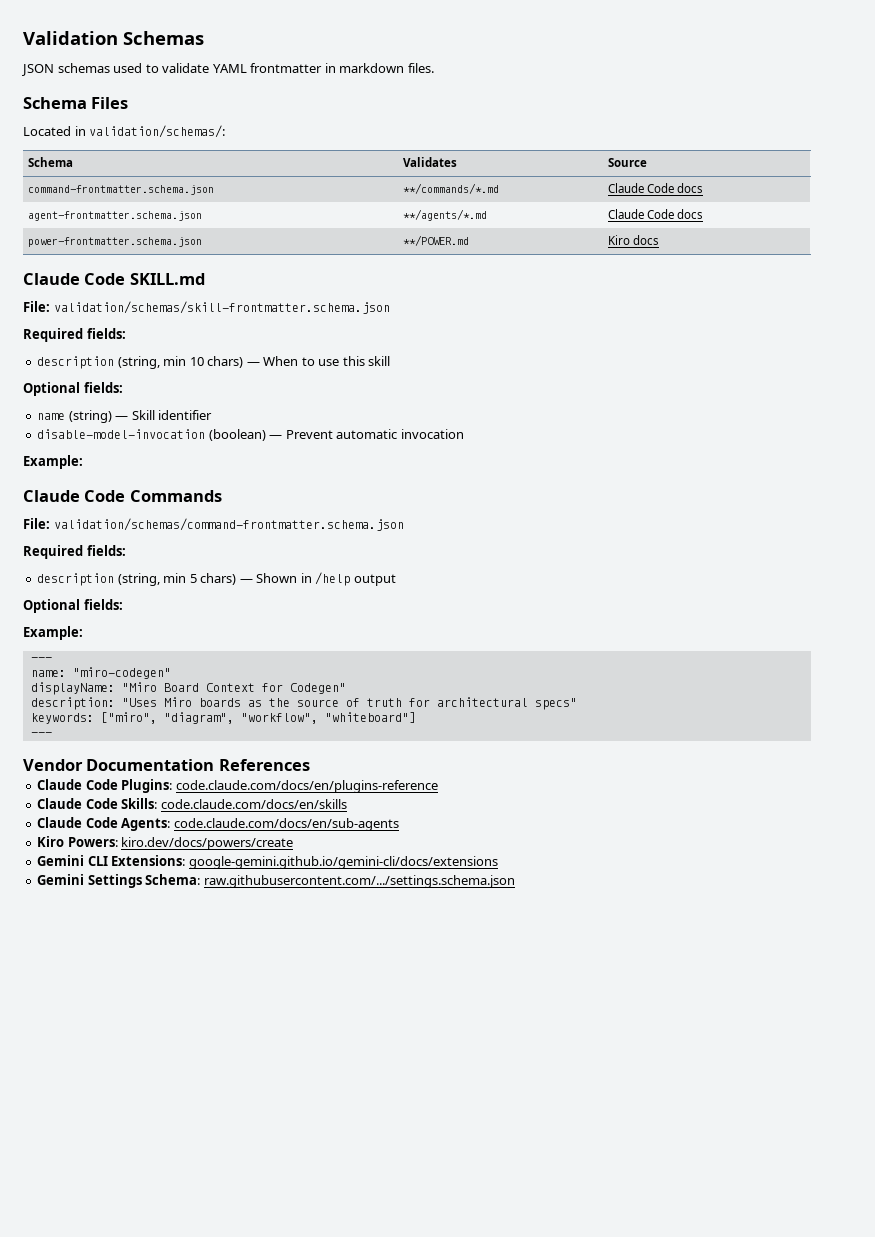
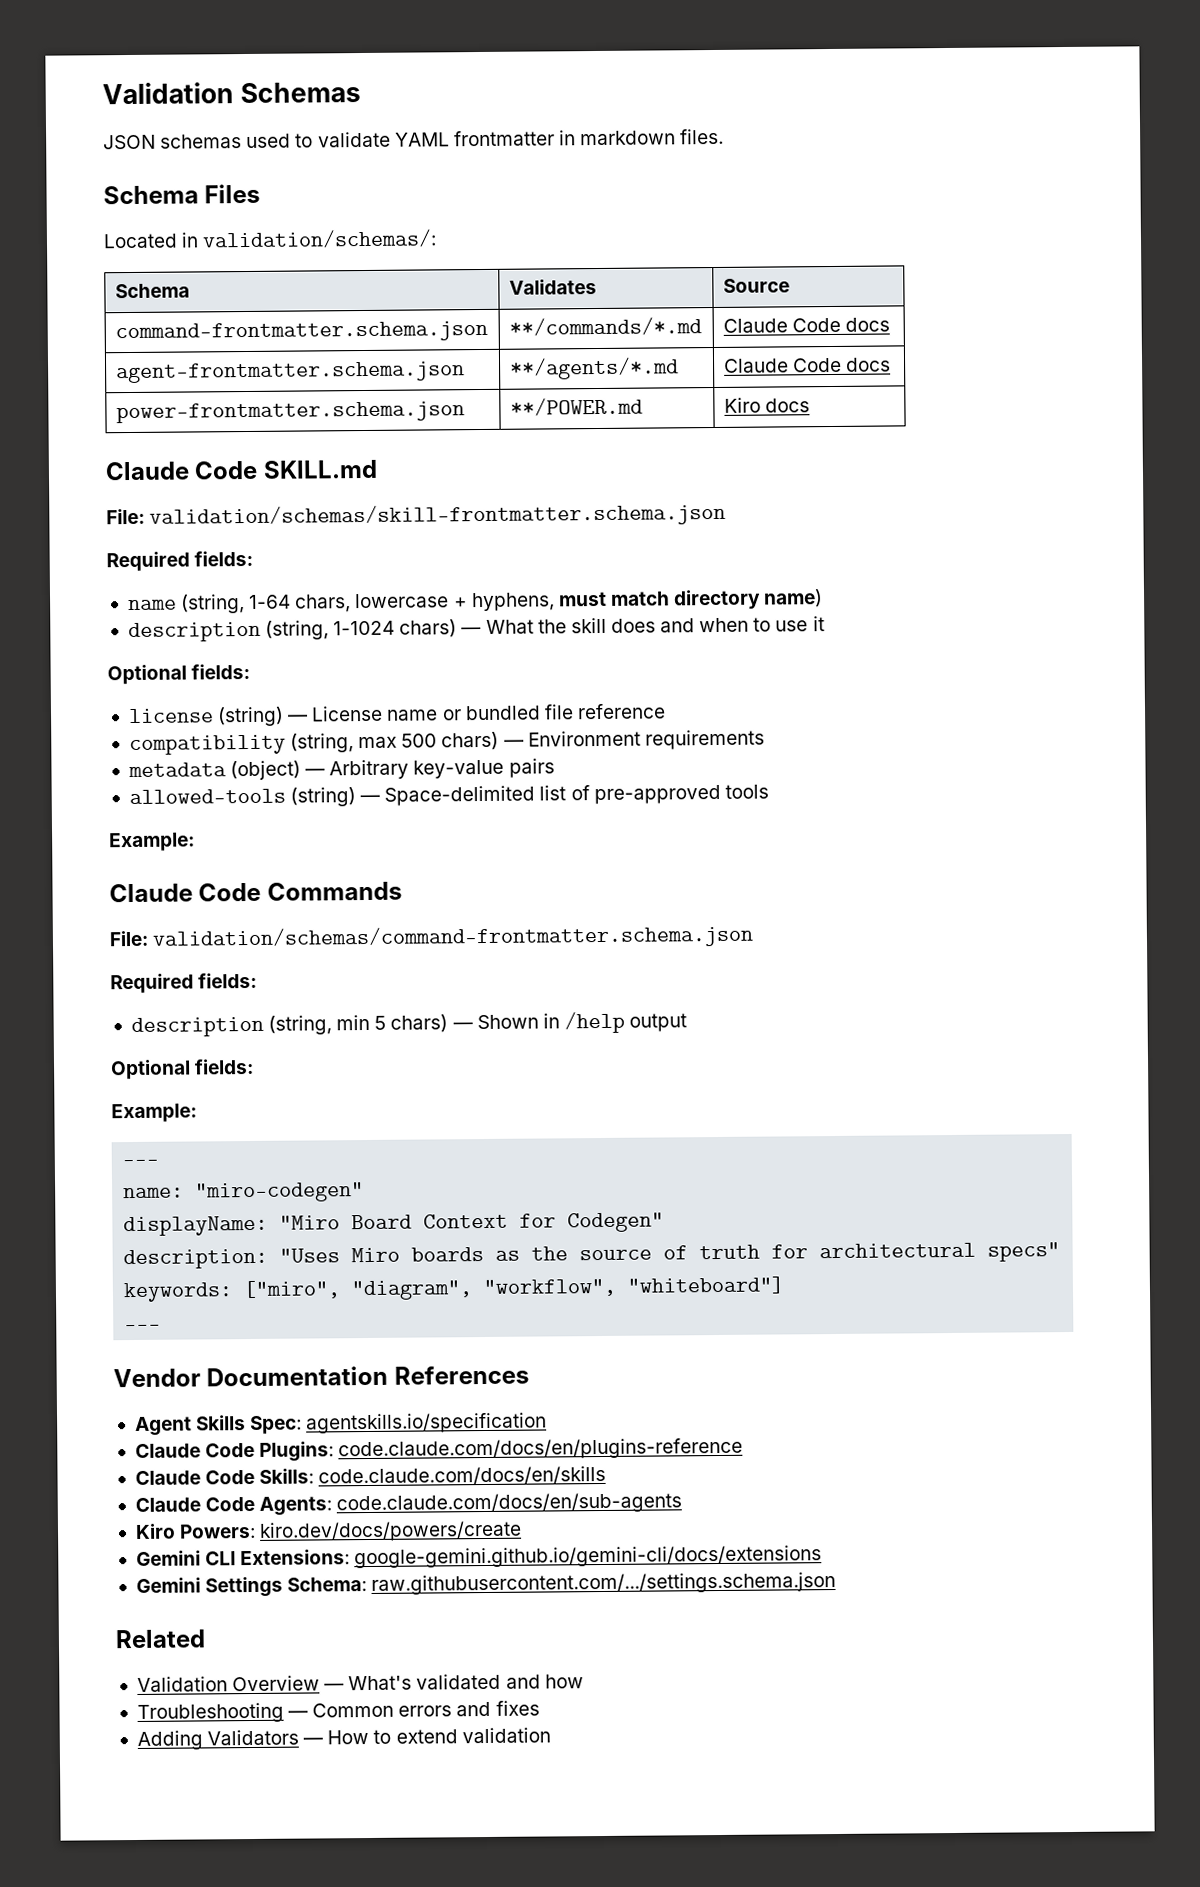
[37,356,391,369] [23,382,123,396] [37,410,213,423] [37,429,464,441] description (string, min 10 chars) — When to use this skill // Optional fields: // name (string) — Skill identifier // disable-model-invocation (boolean) — Prevent automatic invocation -> [127,589,824,614] [127,616,825,643] [107,663,251,685] [127,703,666,727] [128,729,765,756] [127,758,555,781] [128,784,769,807] name (string, 1-64 chars, lowercase + hyphens, must match directory name) // description (string, 1-1024 chars) — What the skill does and when to use it // Optional fields: // license (string) — License name or bundled file reference // compatibility (string, max 500 chars) — Environment requirements // metadata (object) — Arbitrary key-value pairs // allowed-tools (string) — Space-delimited list of pre-approved tools
(310, 765) none -> [134,1412,548,1437] // Agent Skills Spec: agentskills.io/specification
(515, 881) none -> [115,1629,206,1649] [136,1673,584,1692] [136,1700,540,1723] [136,1727,551,1750] // Related // Validation Overview — What's validated and how // Troubleshooting — Common errors and fixes // Adding Validators — How to extend validation

